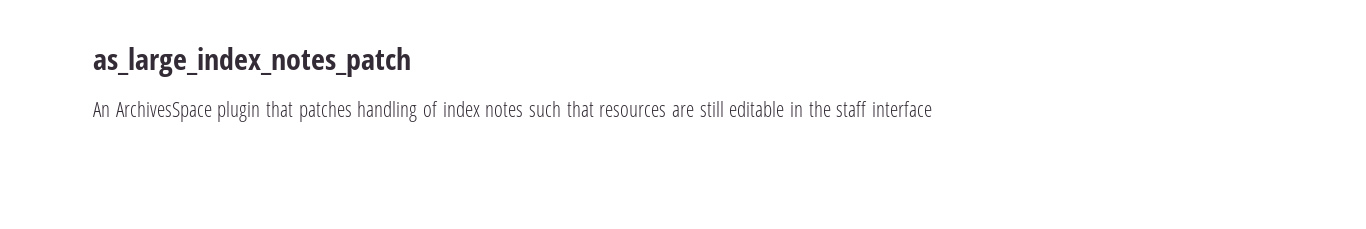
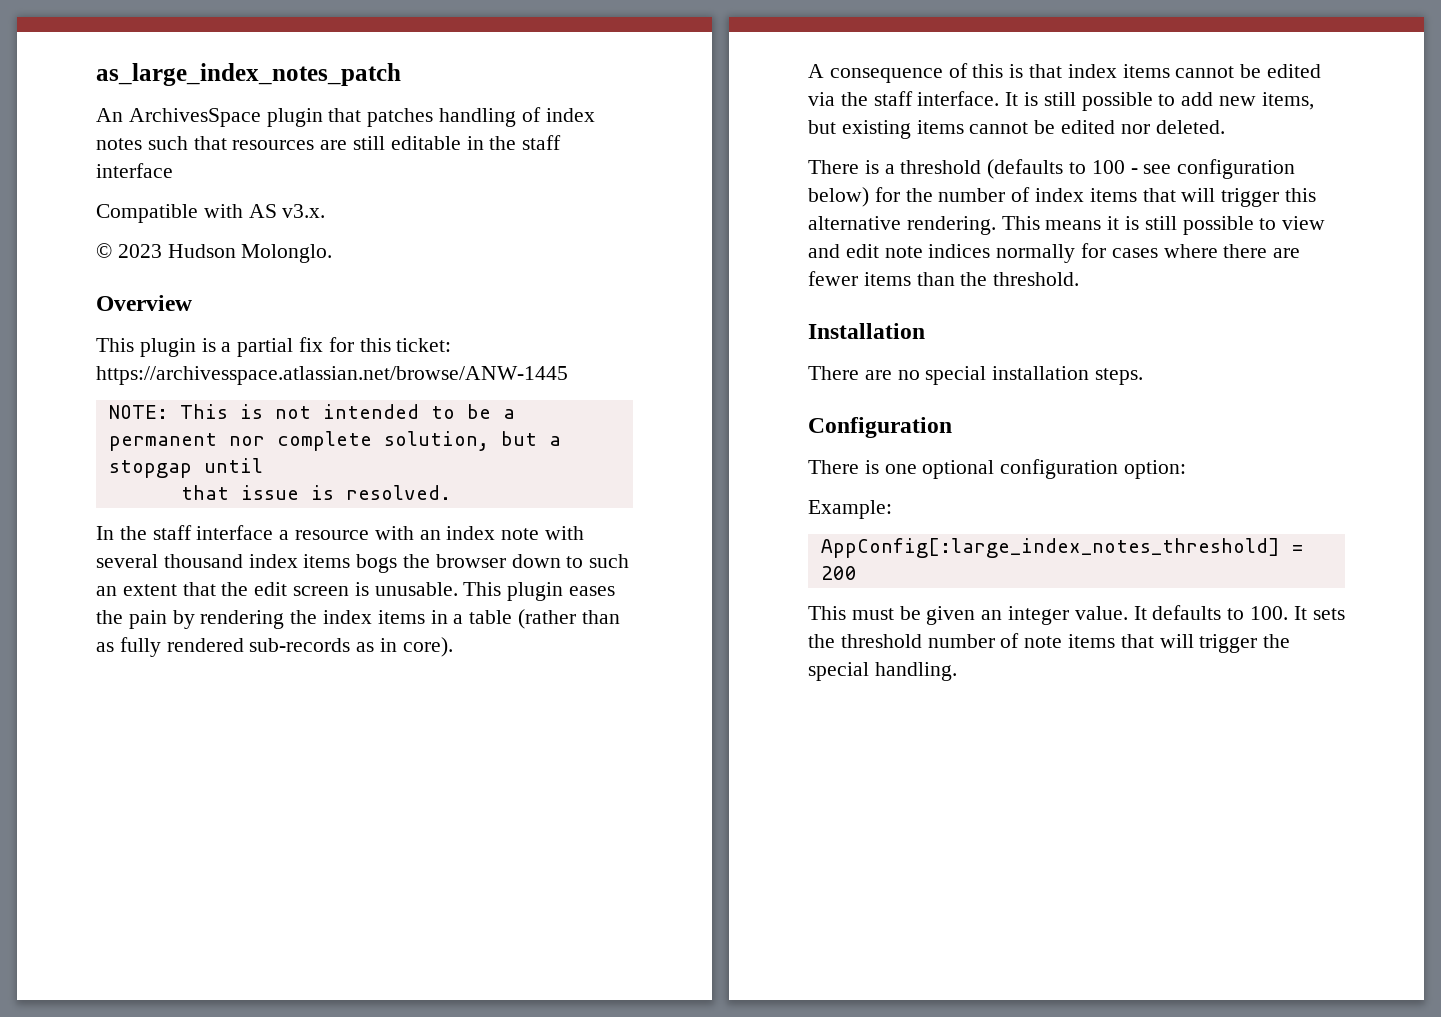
(933, 109) none -> [96,204,326,223] [96,243,333,263] [96,295,192,311] [96,337,452,357] [96,366,568,385] [108,404,515,419] [108,431,561,451] [108,458,263,478] [180,485,451,500] [96,525,585,540] [96,554,630,573] [96,582,616,601] [96,609,620,629] [96,637,453,657] [808,63,1322,83] [808,91,1314,111] [808,120,1225,139] [808,159,1296,179] [808,187,1317,207] [808,216,1326,235] [808,243,1301,263] [808,271,1080,286] [808,323,925,339] [808,366,1144,385] [808,417,952,438] [808,459,1187,479] [808,500,892,519] [820,538,1303,558] [820,566,857,580] [808,605,1345,625] [808,633,1291,653] [808,662,957,681] // Compatible with AS v3.x. // © 2023 Hudson Molonglo. // Overview // This plugin is a partial fix for this ticket: https://archivesspace.atlassian.net/browse/ANW-1445 // NOTE: This is not intended to be a permanent nor complete solution, but a stopgap until // that issue is resolved. // In the staff interface a resource with an index note with several thousand index items bogs the browser down to such an extent that the edit screen is unusable. This plugin eases the pain by rendering the index items in a table (rather than as fully rendered sub-records as in core). // A consequence of this is that index items cannot be edited via the staff interface. It is still possible to add new items, but existing items cannot be edited nor deleted. // There is a threshold (defaults to 100 - see configuration below) for the number of index items that will trigger this alternative rendering. This means it is still possible to view and edit note indices normally for cases where there are fewer items than the threshold. // Installation // There are no special installation steps. // Configuration // There is one optional configuration option: // Example: // AppConfig[:large_index_notes_threshold] = 200 // This must be given an integer value. It defaults to 100. It sets the threshold number of note items that will trigger the special handling.

